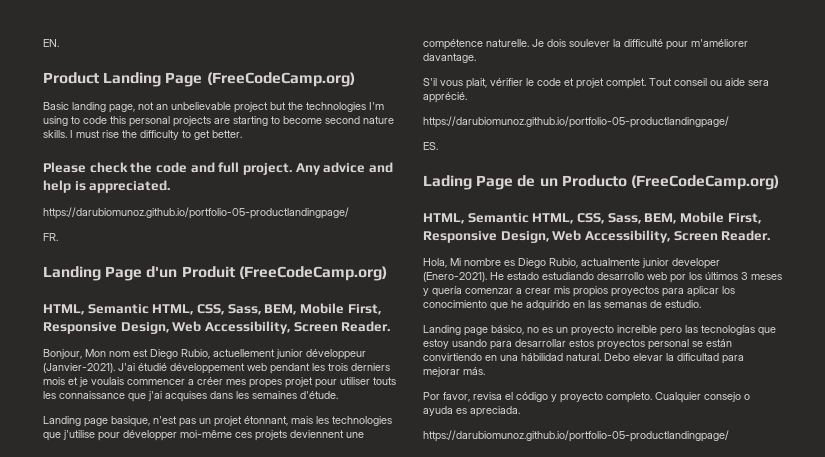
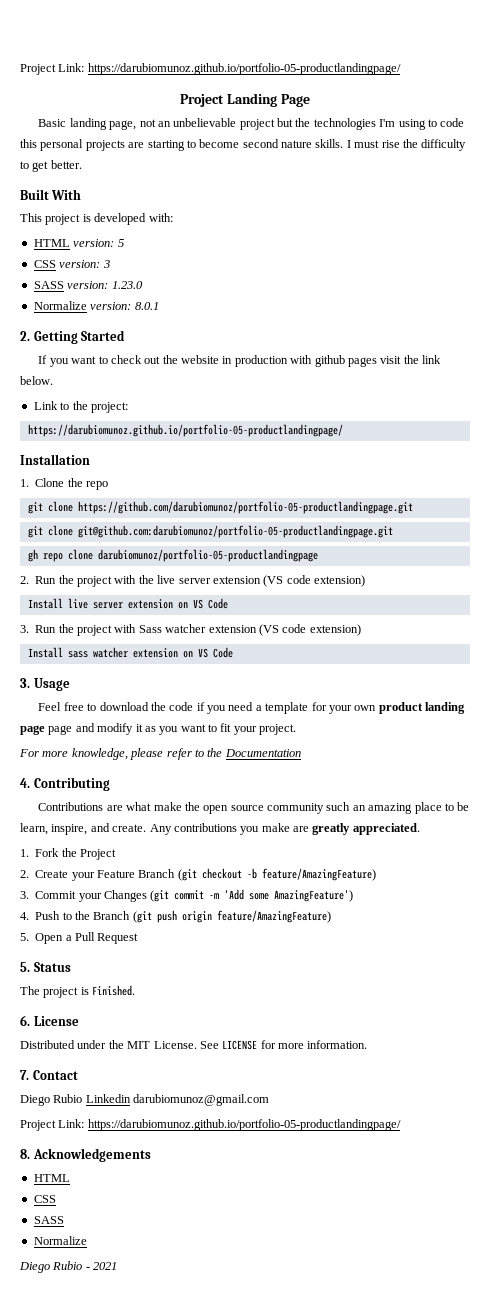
[43,39,59,47] [43,72,355,87] EN. // Product Landing Page (FreeCodeCamp.org) -> [20,63,401,75] [180,93,310,107] Project Link: https://darubiomunoz.github.io/portfolio-05-productlandingpage/ // Project Landing Page
[43,162,393,175] [43,180,171,193] [43,207,349,219] [43,233,58,241] [43,266,387,281] [43,303,381,315] [43,321,391,334] [43,349,366,360] [43,363,390,374] [43,377,396,388] [43,391,338,402] [43,416,392,427] [43,430,364,441] [423,39,748,50] [423,53,476,63] [423,78,769,89] [423,92,467,103] [423,116,729,128] [423,142,438,150] [423,175,779,190] [423,212,761,224] [423,230,771,243] [423,258,720,269] [423,272,782,283] [423,286,735,297] [423,300,701,311] [423,325,776,336] [423,339,732,350] [423,353,744,364] [423,367,485,377] [423,392,750,403] [423,406,520,417] [423,430,729,442] Please check the code and full project. Any advice and help is appreciated. // https://darubiomunoz.github.io/portfolio-05-productlandingpage/ // FR. // Landing Page d'un Produit (FreeCodeCamp.org) // HTML, Semantic HTML, CSS, Sass, BEM, Mobile First, Responsive Design, Web Accessibility, Screen Reader. // Bonjour, Mon nom est Diego Rubio, actuellement junior développeur (Janvier-2021). J'ai étudié développement web pendant les trois derniers mois et je voulais commencer a créer mes propes projet pour utiliser touts les connaissance que j'ai acquises dans les semaines d'étude. // Landing page basique, n'est pas un projet étonnant, mais les technologies que j'utilise pour développer moi-même ces projets deviennent une compétence naturelle. Je dois soulever la difficulté pour m'améliorer davantage. // S'il vous plait, vérifier le code et projet complet. Tout conseil ou aide sera apprécié. // https://darubiomunoz.github.io/portfolio-05-productlandingpage/ // ES. // Lading Page de un Producto (FreeCodeCamp.org) // HTML, Semantic HTML, CSS, Sass, BEM, Mobile First, Responsive Design, Web Accessibility, Screen Reader. // Hola, Mi nombre es Diego Rubio, actualmente junior developer (Enero-2021). He estado estudiando desarrollo web por los últimos 3 meses y quería comenzar a crear mis propios proyectos para aplicar los conocimiento que he adquirido en las semanas de estudio. // Landing page básico, no es un proyecto increíble pero las tecnologías que estoy usando para desarrollar estos proyectos personal se están convirtiendo en una hábilidad natural. Debo elevar la dificultad para mejorar más. // Por favor, revisa el código y proyecto completo. Cualquier consejo o ayuda es apreciada. // https://darubiomunoz.github.io/portfolio-05-productlandingpage/ -> [20,189,82,200] [20,213,173,225] [33,239,124,247] [33,260,110,268] [33,281,143,289] [33,301,159,310] [20,330,126,344] [38,355,441,367] [20,376,53,385] [33,401,128,413] [27,424,343,437] [20,454,90,465] [20,478,108,490] [27,501,413,514] [27,525,393,538] [27,549,318,562] [20,575,365,587] [27,598,228,609] [20,624,361,636] [27,647,233,658] [20,678,70,691] [38,702,465,714] [20,723,297,735] [19,748,301,760] [20,777,110,791] [38,802,470,814] [20,823,420,835] [20,848,116,860] [20,868,376,881] [20,889,354,902] [20,910,331,923] [20,932,139,944] [20,962,71,972] [20,985,136,998] [20,1015,79,1026] [20,1040,368,1050] [20,1070,78,1080] [20,1094,270,1106] [20,1119,401,1131] [20,1148,151,1162] [33,1174,70,1182] [33,1195,56,1203] [33,1216,64,1224] [33,1236,87,1245] [19,1261,118,1273] Built With // This project is developed with: // HTML version: 5 // CSS version: 3 // SASS version: 1.23.0 // Normalize version: 8.0.1 // 2. Getting Started // If you want to check out the website in production with github pages visit the link below. // Link to the project: // https://darubiomunoz.github.io/portfolio-05-productlandingpage/ // Installation // 1. Clone the repo // git clone https://github.com/darubiomunoz/portfolio-05-productlandingpage.git // git clone git@github.com:darubiomunoz/portfolio-05-productlandingpage.git // gh repo clone darubiomunoz/portfolio-05-productlandingpage // 2. Run the project with the live server extension (VS code extension) // Install live server extension on VS Code // 3. Run the project with Sass watcher extension (VS code extension) // Install sass watcher extension on VS Code // 3. Usage // Feel free to download the code if you need a template for your own product landing page page and modify it as you want to fit your project. // For more knowledge, please refer to the Documentation // 4. Contributing // Contributions are what make the open source community such an amazing place to be learn, inspire, and create. Any contributions you make are greatly appreciated. // 1. Fork the Project // 2. Create your Feature Branch (git checkout -b feature/AmazingFeature) // 3. Commit your Changes (git commit -m 'Add some AmazingFeature') // 4. Push to the Branch (git push origin feature/AmazingFeature) // 5. Open a Pull Request // 5. Status // The project is Finished. // 6. License // Distributed under the MIT License. See LICENSE for more information. // 7. Contact // Diego Rubio Linkedin darubiomunoz@gmail.com // Project Link: https://darubiomunoz.github.io/portfolio-05-productlandingpage/ // 8. Acknowledgements // HTML // CSS // SASS // Normalize // Diego Rubio - 2021

